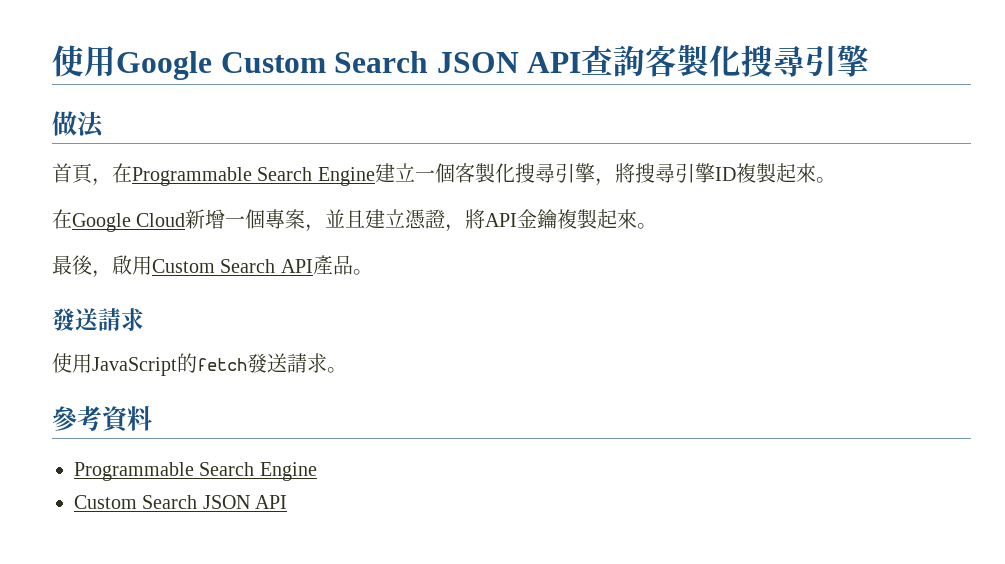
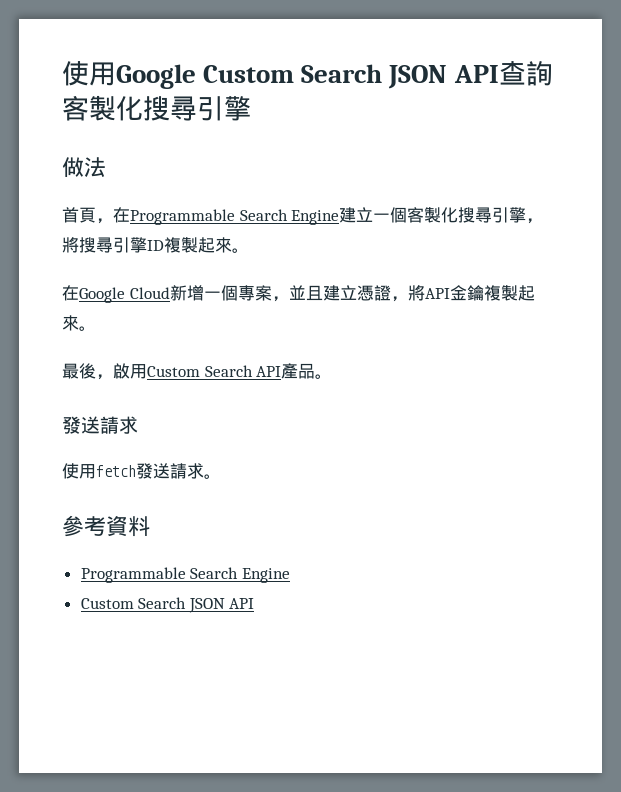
[92,353,197,376] JavaScript的 -> (96, 471) none

